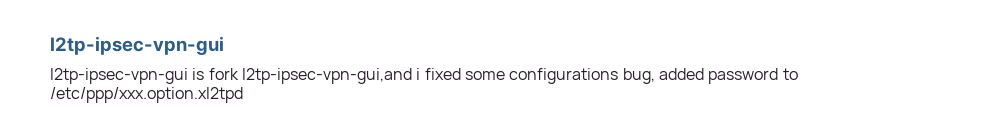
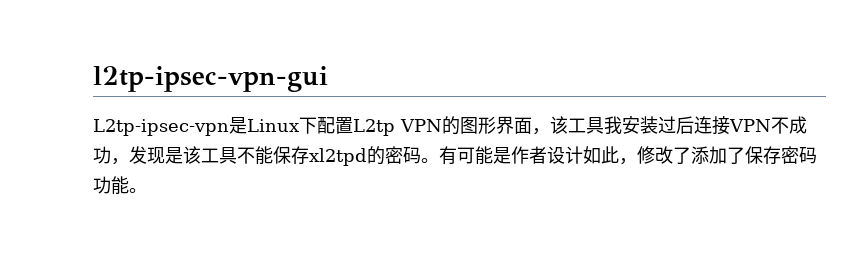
[50,68,798,84] [50,87,243,103] l2tp-ipsec-vpn-gui is fork l2tp-ipsec-vpn-gui,and i fixed some configurations bug, added password to /etc/ppp/xxx.option.xl2tpd -> [93,116,807,136] [93,146,817,166] [93,176,147,195] L2tp-ipsec-vpn是Linux下配置L2tp VPN的图形界面，该工具我安装过后连接VPN不成功，发现是该工具不能保存xl2tpd的密码。有可能是作者设计如此，修改了添加了保存密码功能。

